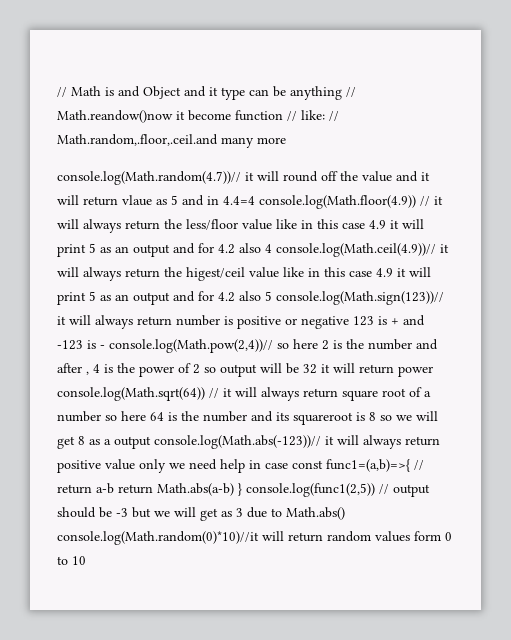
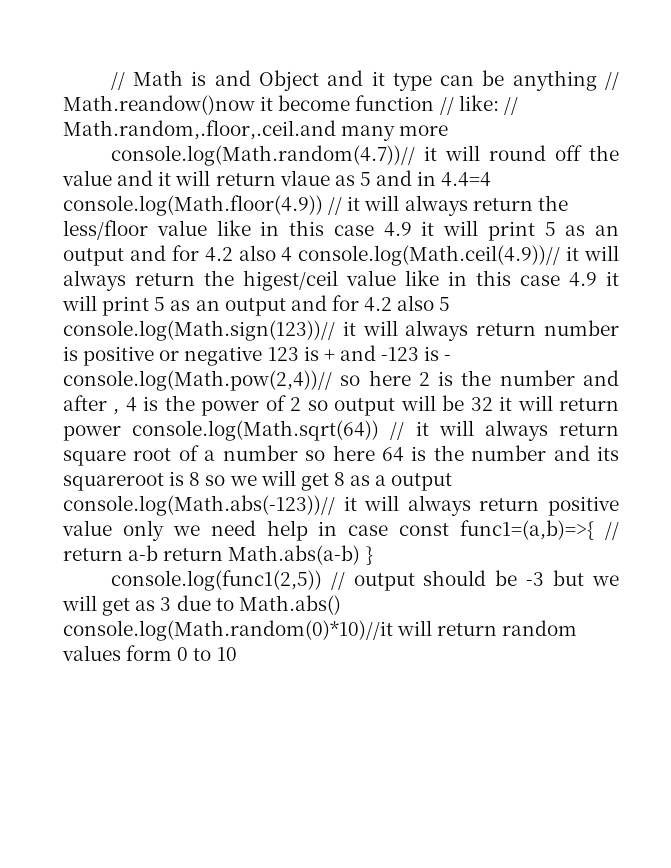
(242, 489) none -> (373, 555) //

